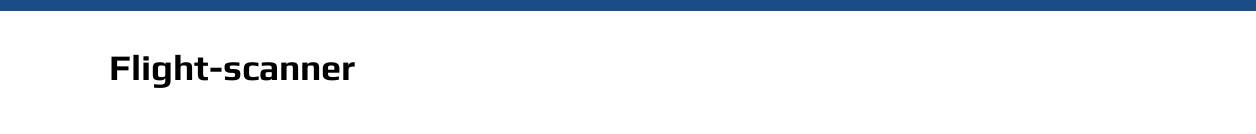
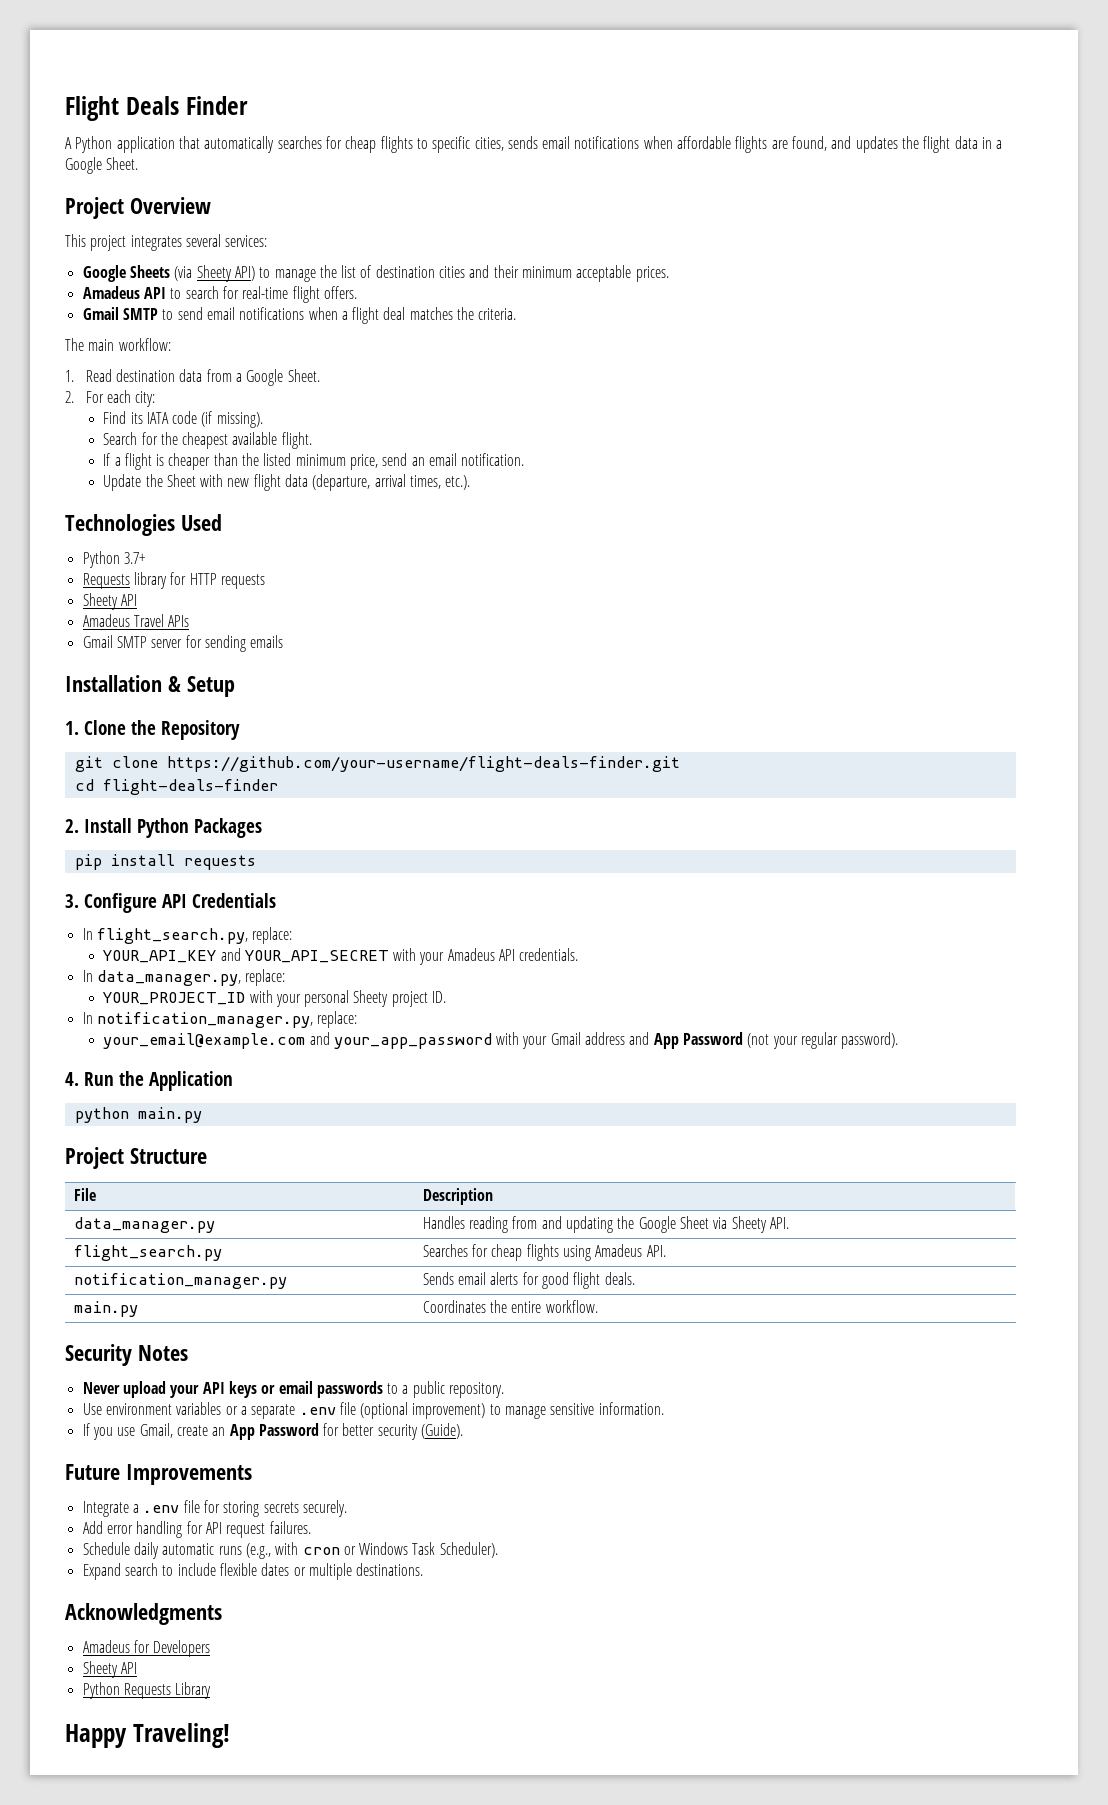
[109,54,355,88] Flight-scanner -> [65,96,248,121] [65,136,1003,153] [65,157,139,174] [65,197,211,219] [65,234,268,251] [82,265,669,282] [82,286,357,303] [82,307,517,324] [65,338,171,351] [65,369,320,386] [65,390,156,407] [103,411,263,428] [103,432,312,449] [103,453,525,470] [103,474,471,491] [65,514,222,536] [82,551,145,568] [82,572,265,589] [82,593,137,610] [82,614,190,627] [82,635,284,652] [65,675,235,697] [65,720,240,740] [74,756,680,772] [74,779,278,795] [65,818,262,838] [74,854,256,870] [65,893,276,913] [82,927,293,944] [103,948,579,965] [82,969,286,986] [103,990,447,1007] [82,1011,358,1028] [103,1032,899,1049] [65,1071,233,1091] [74,1107,202,1123] [65,1147,207,1169] [73,1188,96,1201] [422,1188,493,1205] [73,1217,215,1233] [422,1216,789,1233] [73,1245,222,1261] [422,1244,666,1261] [73,1273,287,1289] [422,1272,635,1289] [73,1301,138,1317] [422,1300,598,1313] [65,1344,188,1366] [82,1381,505,1398] [82,1402,664,1419] [82,1423,464,1440] [65,1464,252,1485] [82,1500,347,1517] [82,1521,311,1538] [82,1542,498,1559] [82,1563,424,1580] [65,1603,222,1625] [82,1640,211,1657] [82,1661,137,1678] [82,1682,212,1699] [65,1723,230,1748] Flight Deals Finder // A Python application that automatically searches for cheap flights to specific cities, sends email notifications when affordable flights are found, and updates the flight data in a Google Sheet. // Project Overview // This project integrates several services: // Google Sheets (via Sheety API) to manage the list of destination cities and their minimum acceptable prices. // Amadeus API to search for real-time flight offers. // Gmail SMTP to send email notifications when a flight deal matches the criteria. // The main workflow: // 1. Read destination data from a Google Sheet. // 2. For each city: // Find its IATA code (if missing). // Search for the cheapest available flight. // If a flight is cheaper than the listed minimum price, send an email notification. // Update the Sheet with new flight data (departure, arrival times, etc.). // Technologies Used // Python 3.7+ // Requests library for HTTP requests // Sheety API // Amadeus Travel APIs // Gmail SMTP server for sending emails // Installation & Setup // 1. Clone the Repository // git clone https://github.com/your-username/flight-deals-finder.git // cd flight-deals-finder // 2. Install Python Packages // pip install requests // 3. Configure API Credentials // In flight_search.py, replace: // YOUR_API_KEY and YOUR_API_SECRET with your Amadeus API credentials. // In data_manager.py, replace: // YOUR_PROJECT_ID with your personal Sheety project ID. // In notification_manager.py, replace: // your_email@example.com and your_app_password with your Gmail address and App Password (not your regular password). // 4. Run the Application // python main.py // Project Structure // File | Description // data_manager.py | Handles reading from and updating the Google Sheet via Sheety API. // flight_search.py | Searches for cheap flights using Amadeus API. // notification_manager.py | Sends email alerts for good flight deals. // main.py | Coordinates the entire workflow. // Security Notes // Never upload your API keys or email passwords to a public repository. // Use environment variables or a separate .env file (optional improvement) to manage sensitive information. // If you use Gmail, create an App Password for better security (Guide). // Future Improvements // Integrate a .env file for storing secrets securely. // Add error handling for API request failures. // Schedule daily automatic runs (e.g., with cron or Windows Task Scheduler). // Expand search to include flexible dates or multiple destinations. // Acknowledgments // Amadeus for Developers // Sheety API // Python Requests Library // Happy Traveling!

